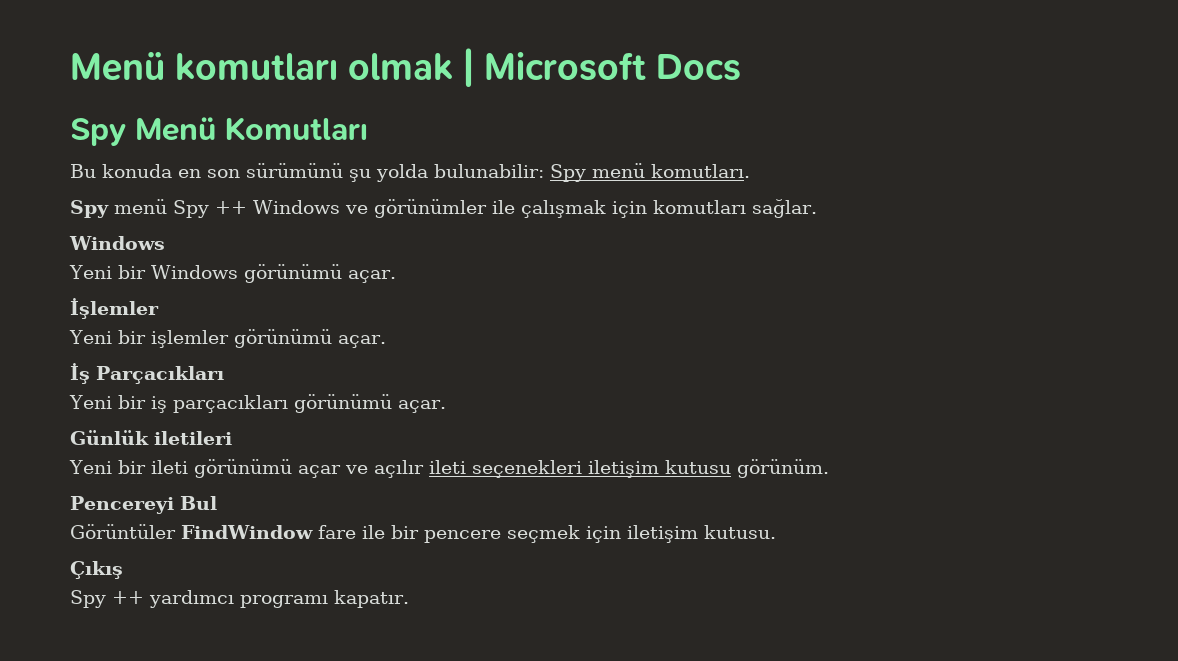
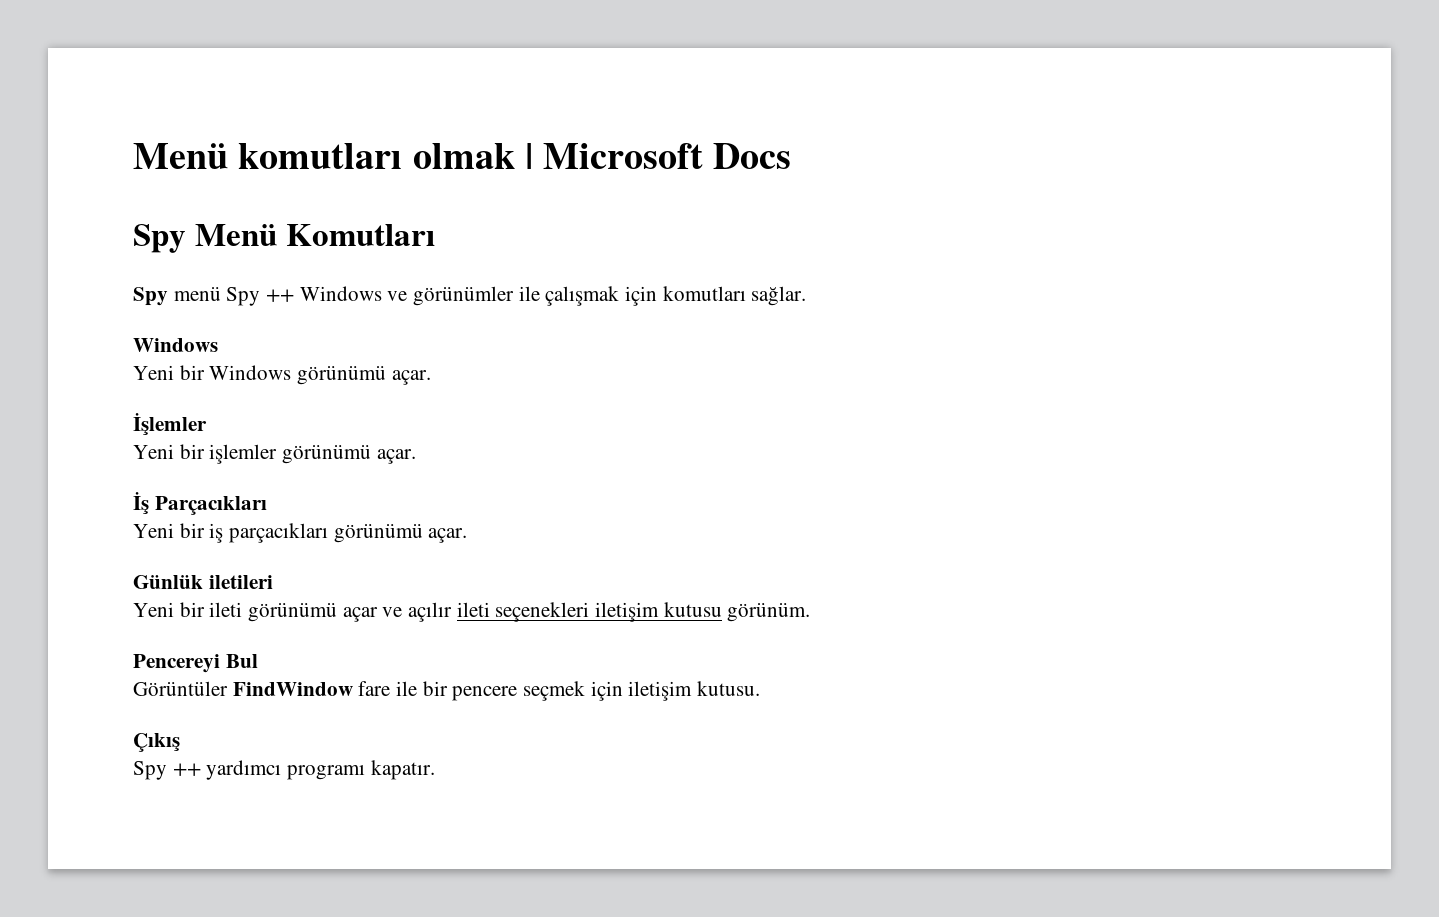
[70,163,750,182] // Bu konuda en son sürümünü şu yolda bulunabilir: Spy menü komutları. -> (435, 235) none

